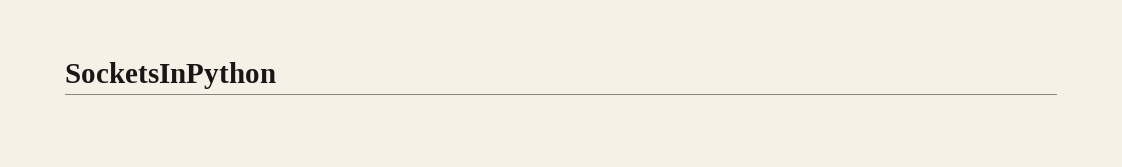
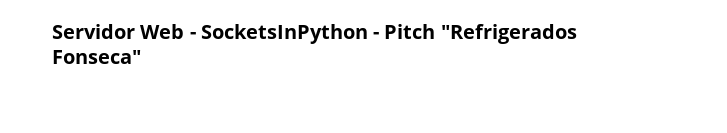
[65,62,276,89] SocketsInPython -> [52,24,577,44] [52,50,141,64] Servidor Web - SocketsInPython - Pitch "Refrigerados Fonseca"

